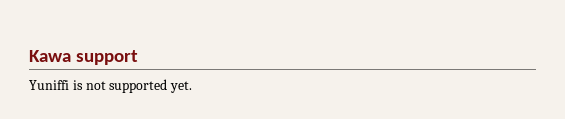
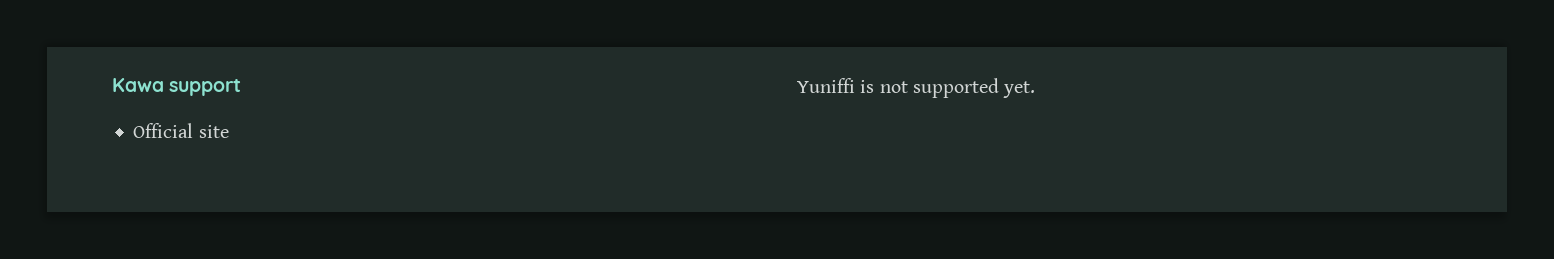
(138, 57) none -> [133,123,229,138] // Official site

